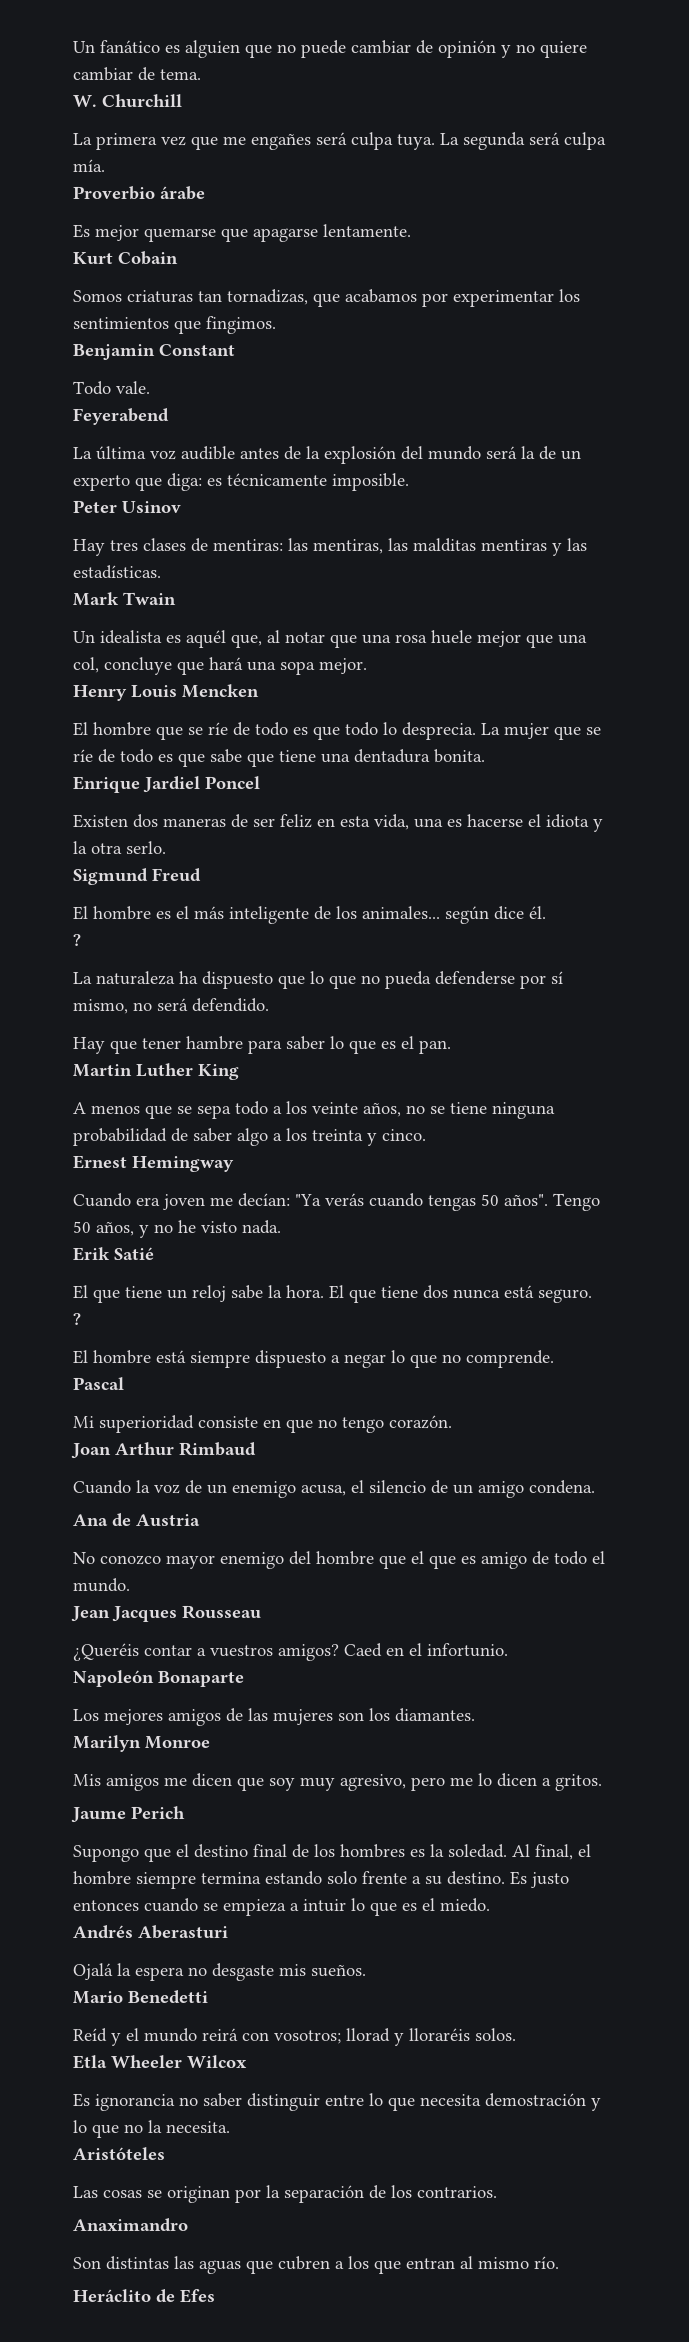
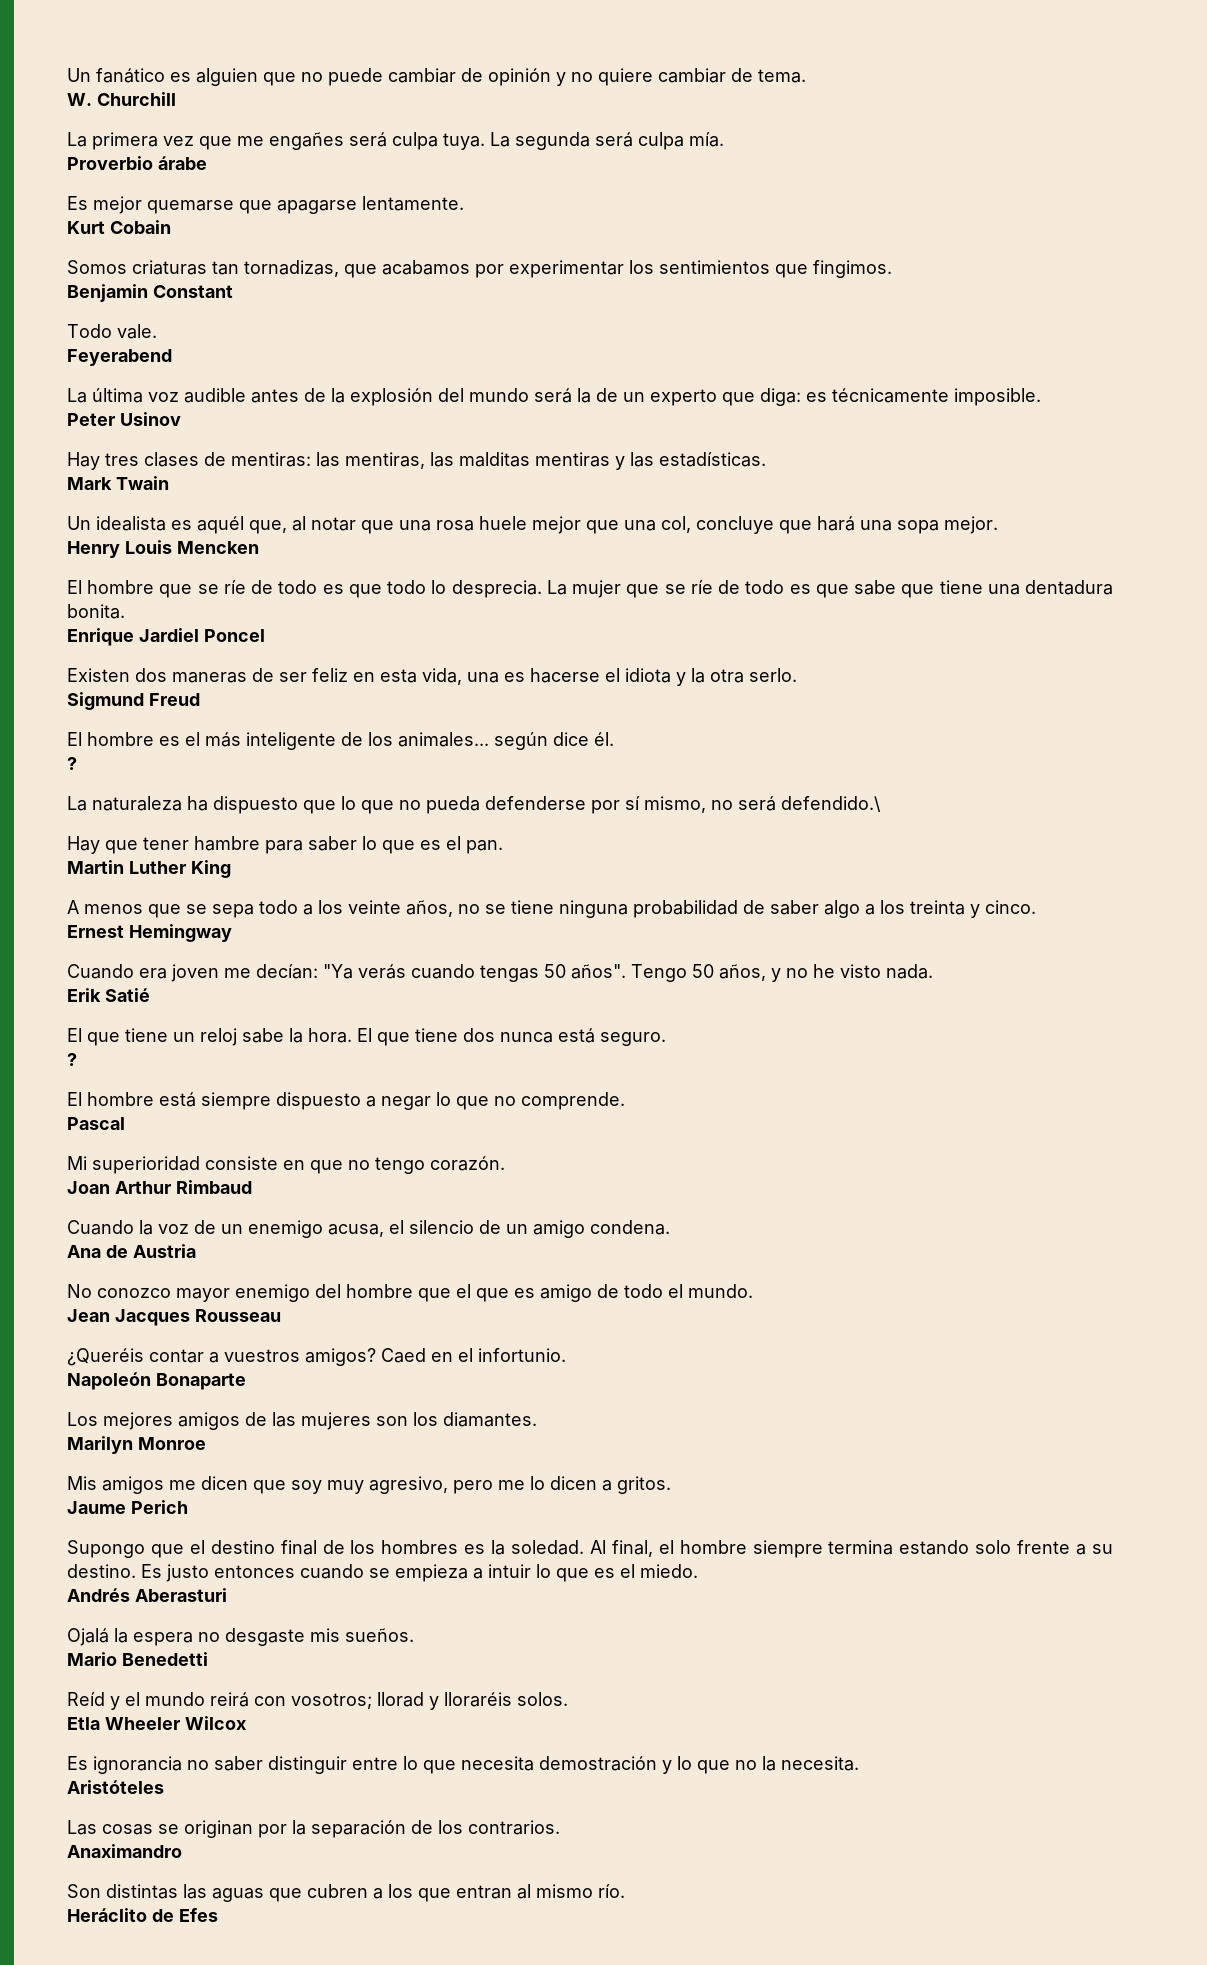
[192,998,269,1012] defendido. -> [781,796,881,812] defendido.\

